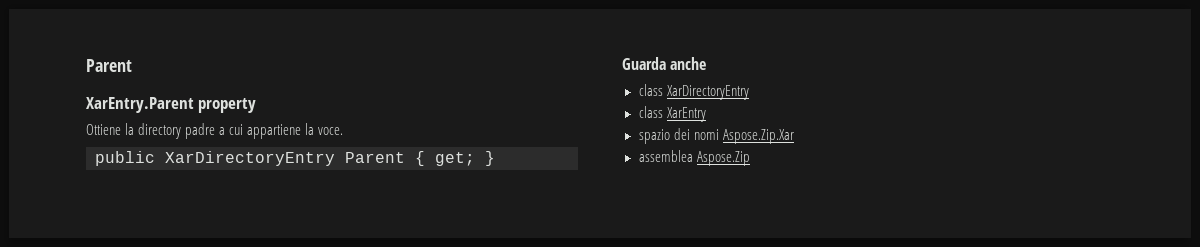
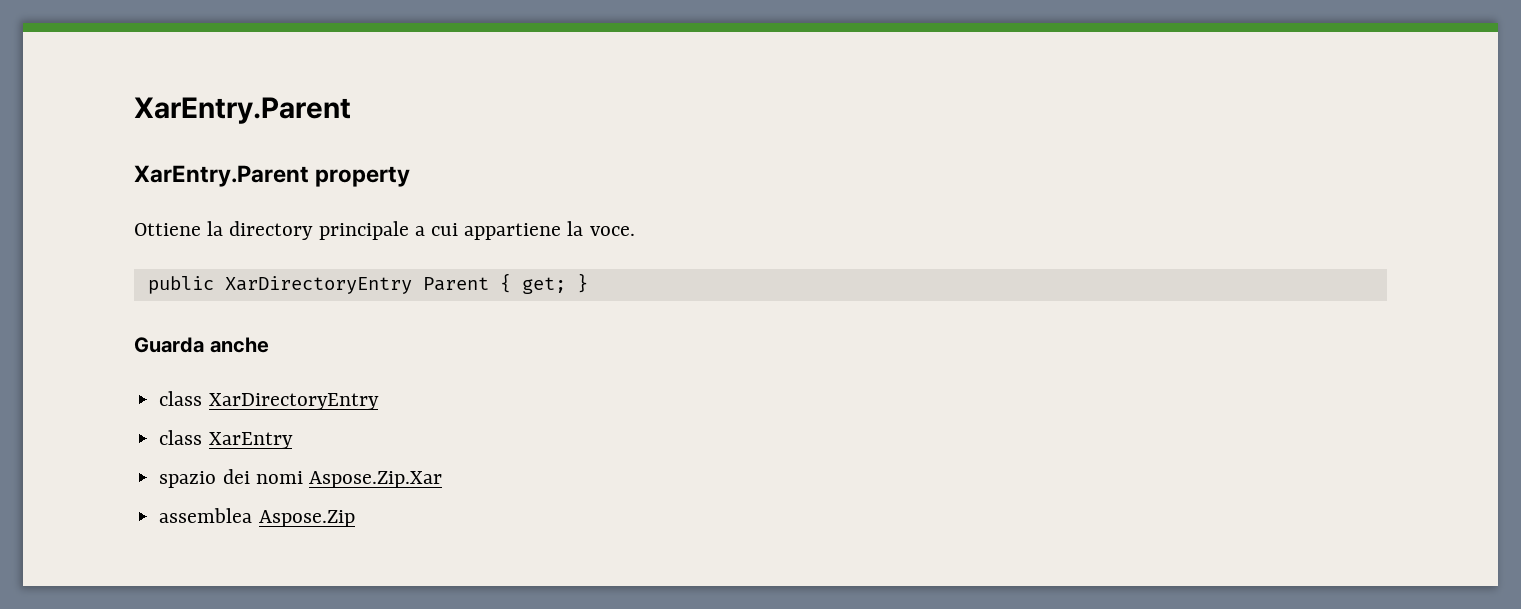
[86,59,132,72] Parent -> [134,97,351,124] XarEntry.Parent
[185,123,216,139] padre -> [318,221,409,240] principale

